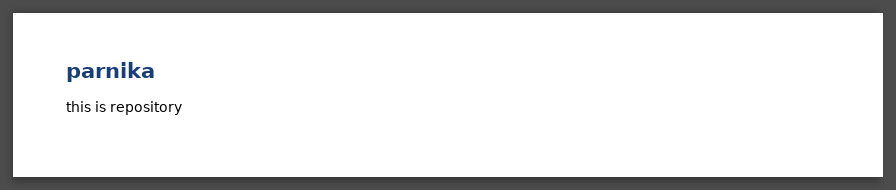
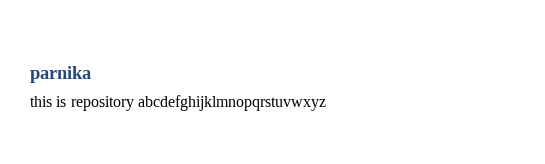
(182, 108) none -> [137,95,326,111] abcdefghijklmnopqrstuvwxyz

